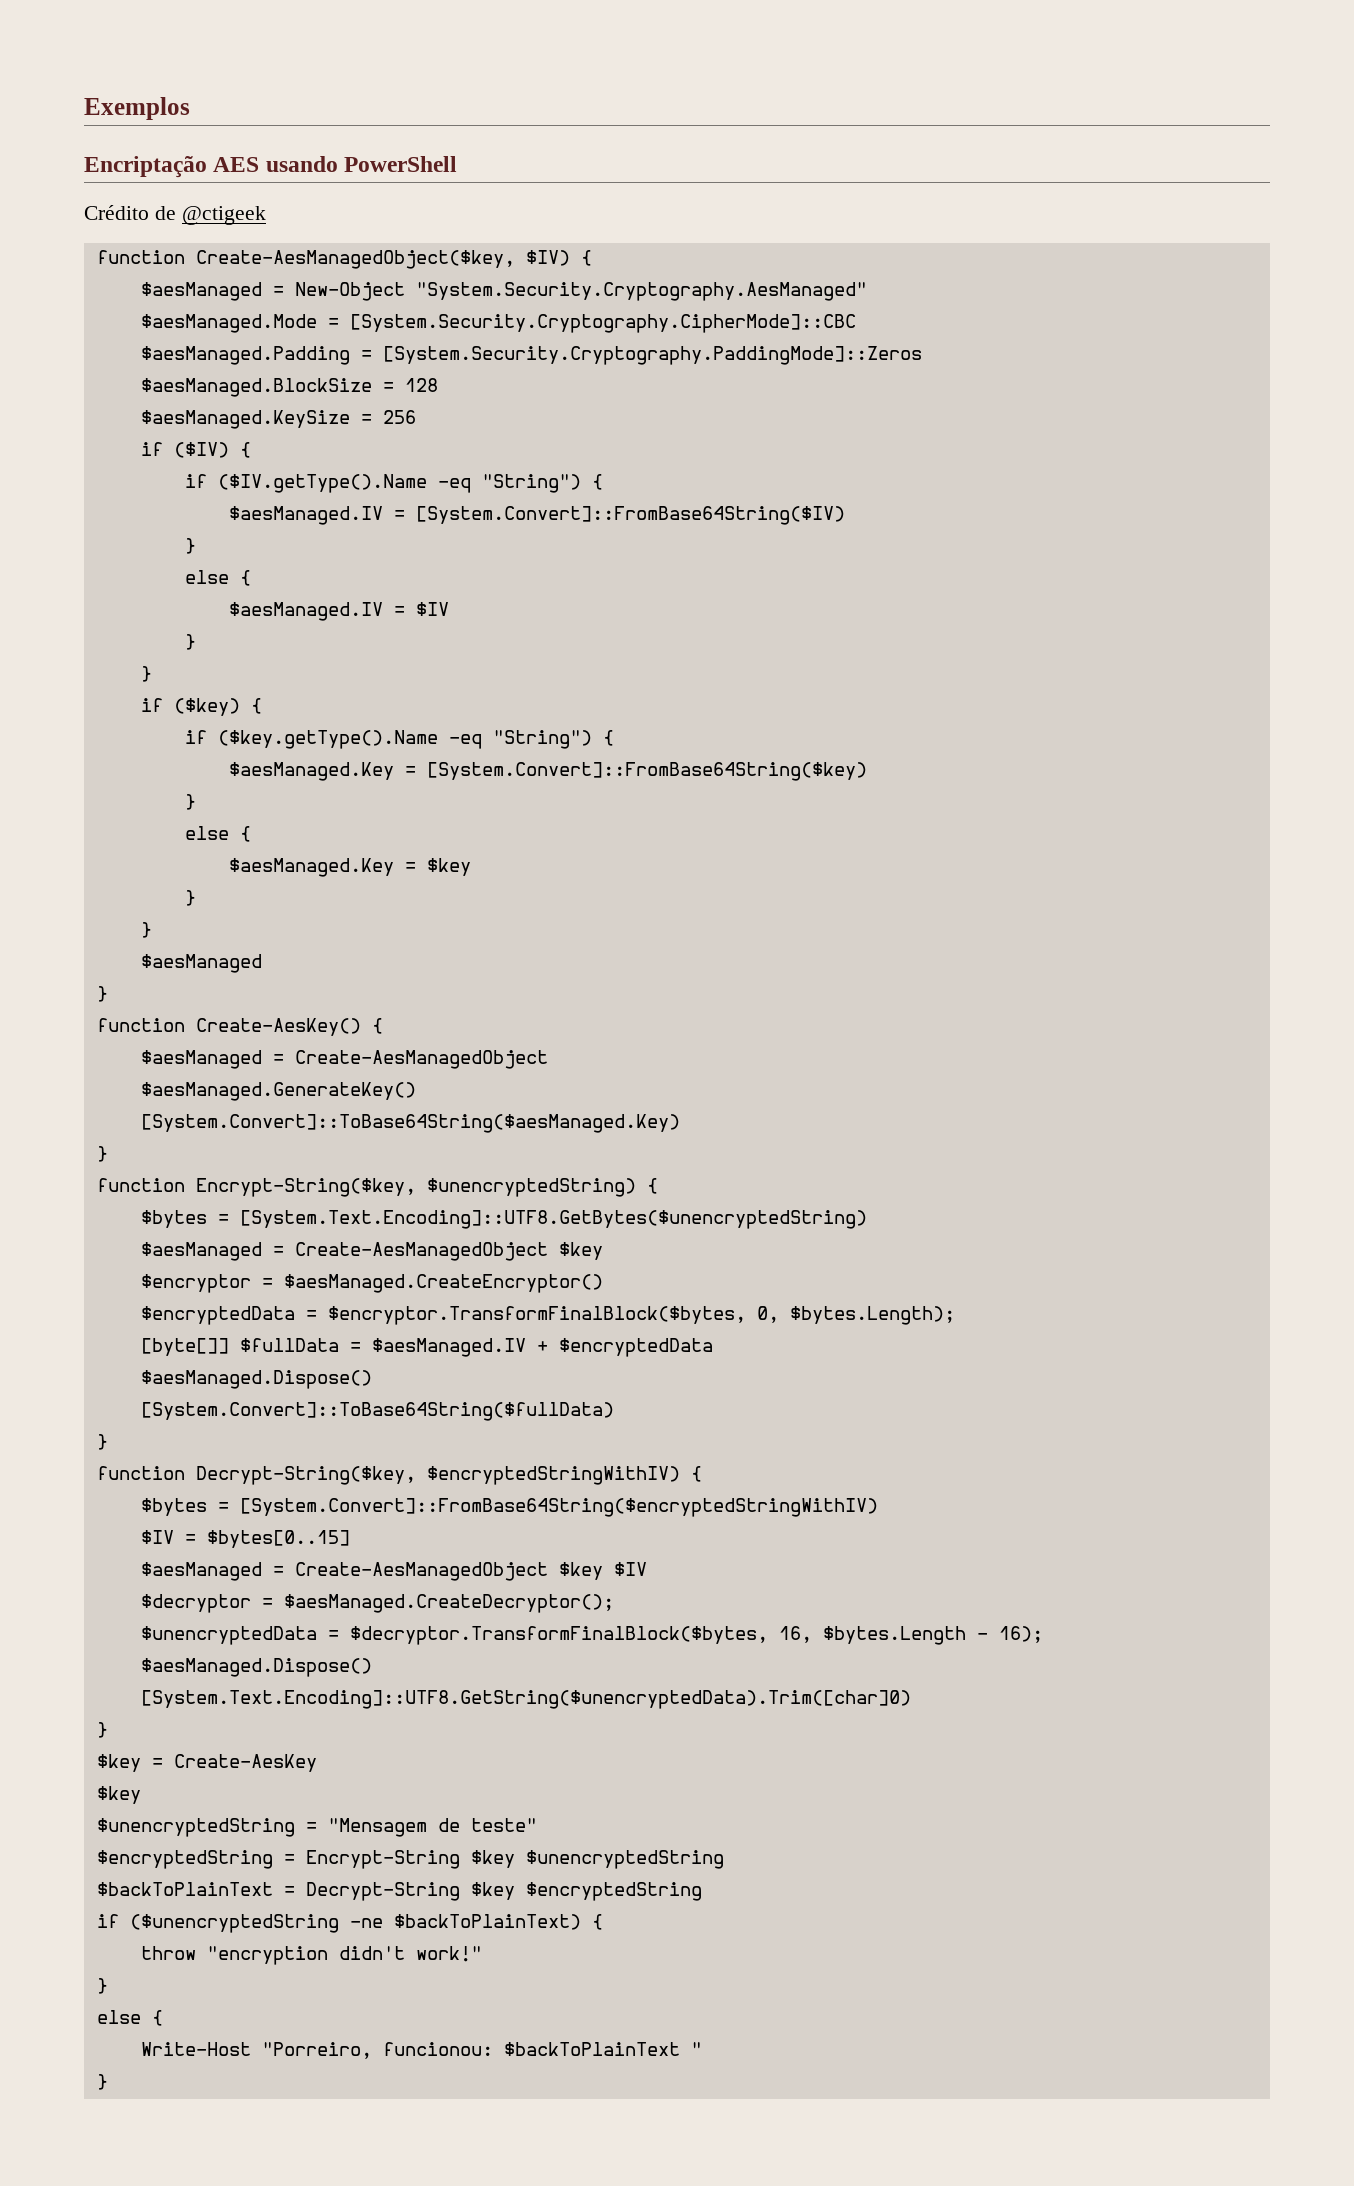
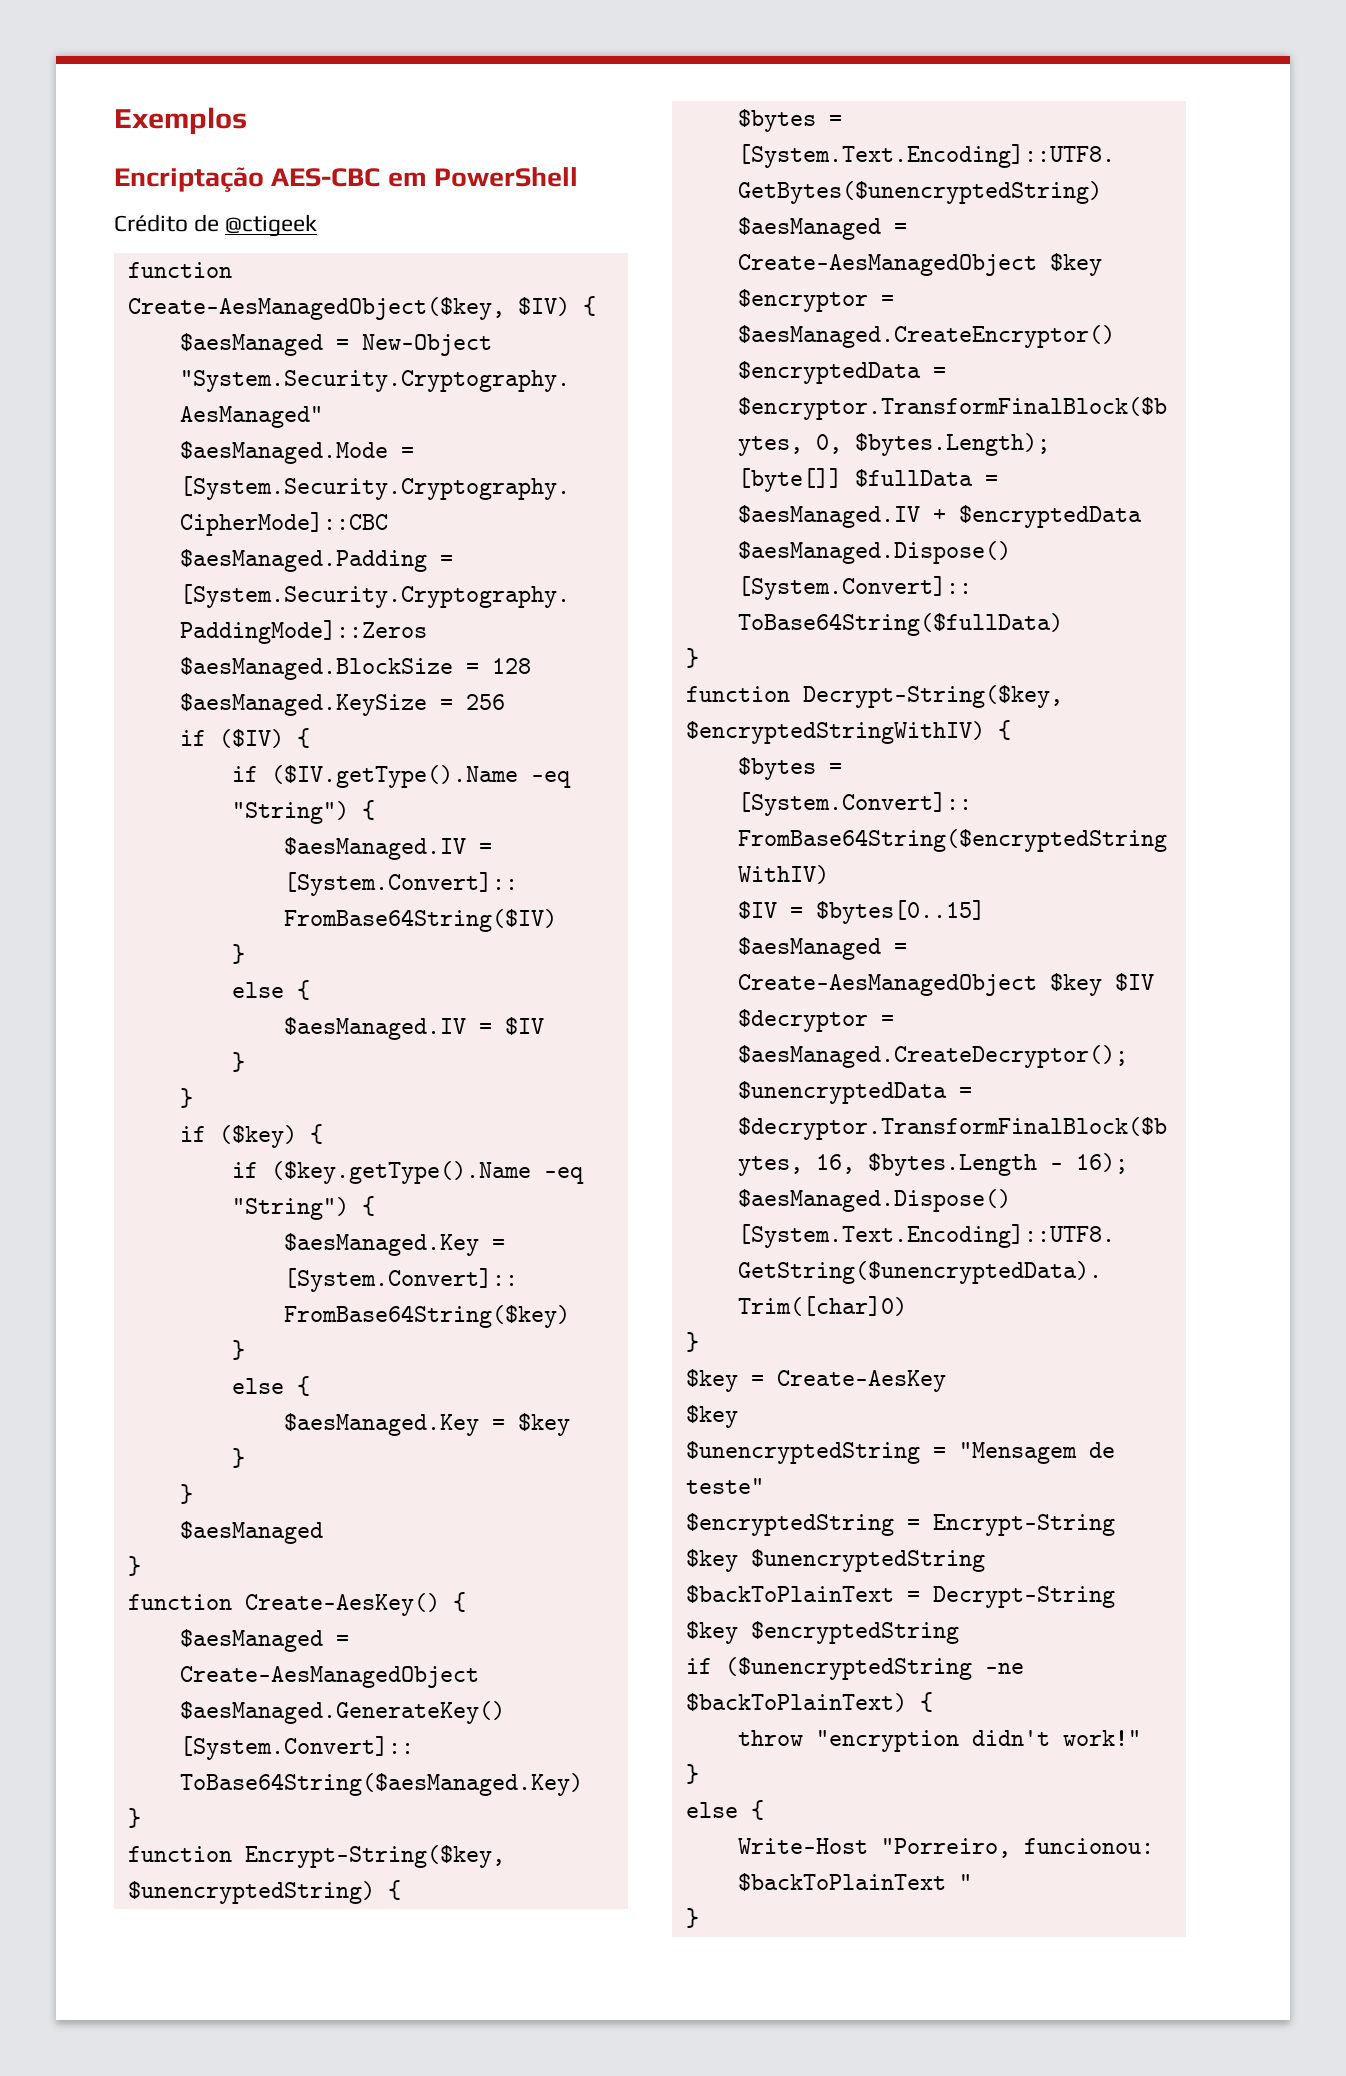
[213,156,338,172] AES usando -> [271,168,427,187] AES-CBC em

